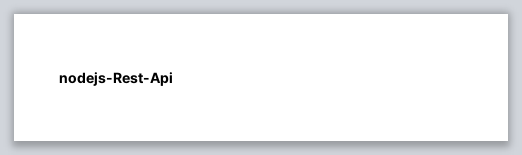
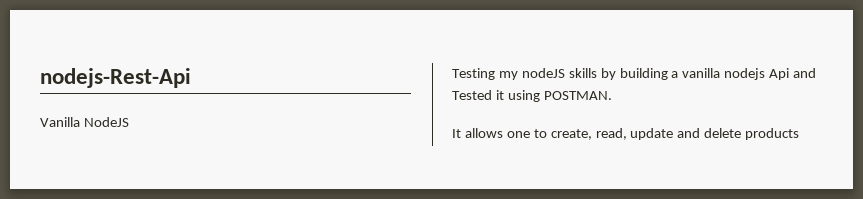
(173, 79) none -> [40,117,129,127] [452,68,817,80] [452,90,612,102] [452,128,800,140] // Vanilla NodeJS // Testing my nodeJS skills by building a vanilla nodejs Api and Tested it using POSTMAN. // It allows one to create, read, update and delete products

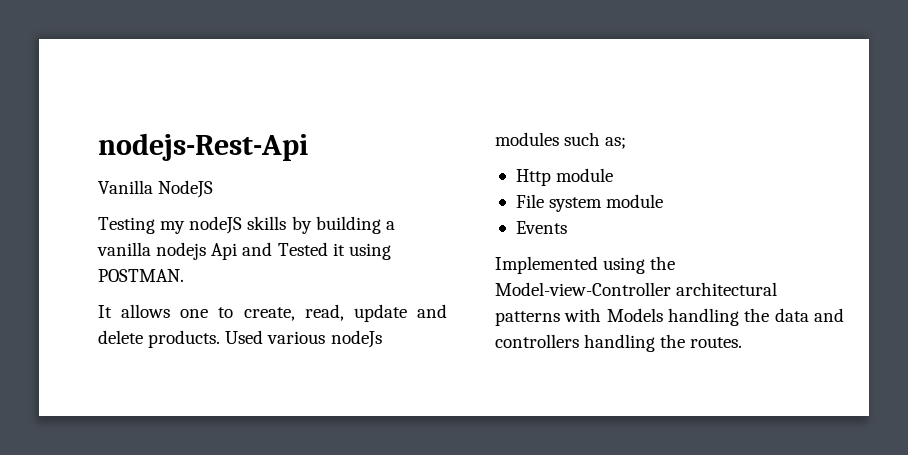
[745,128,800,140] products -> [148,330,382,348] [495,132,627,149] [515,168,614,186] [515,194,664,212] [515,221,567,234] [495,256,676,274] [495,282,778,296] [495,308,844,326] [495,334,743,352] products. Used various nodeJs modules such as; // Http module // File system module // Events // Implemented using the Model-view-Controller architectural patterns with Models handling the data and controllers handling the routes.

